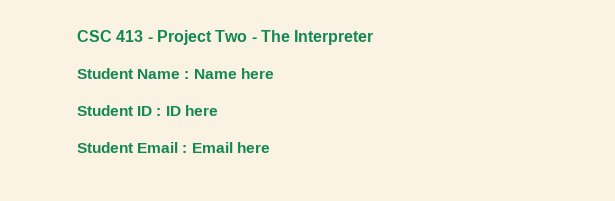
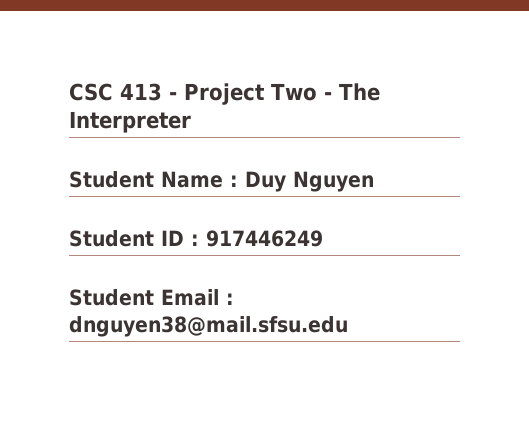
[193,68,274,79] Name here -> [245,171,374,192] Duy Nguyen
[165,105,218,116] ID here -> [206,230,323,247] 917446249
[191,142,270,153] Email here -> [69,316,348,337] dnguyen38@mail.sfsu.edu

